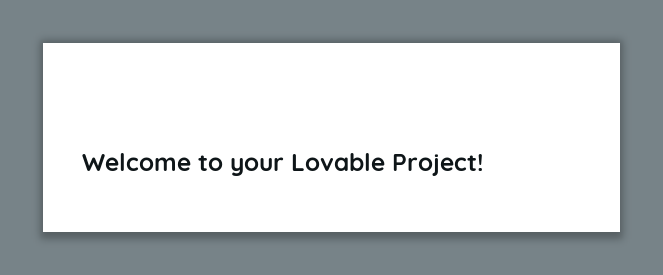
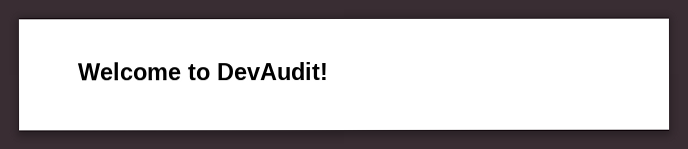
[230,153,484,176] your Lovable Project! -> [216,62,329,81] DevAudit!

